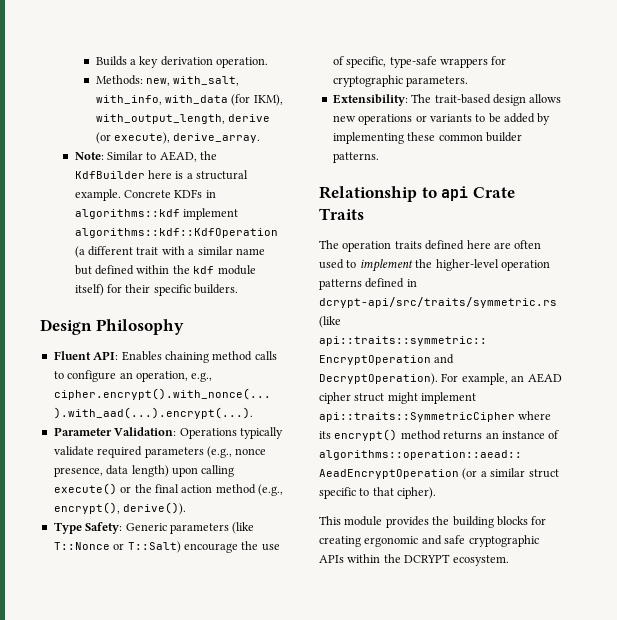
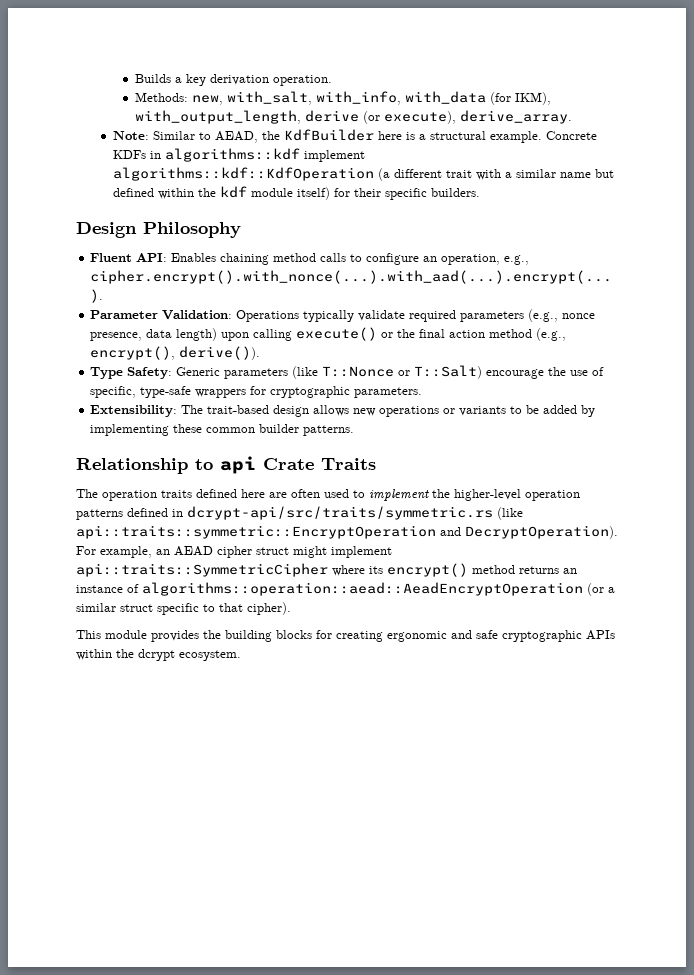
[404,554,451,563] DCRYPT -> [138,649,175,661] dcrypt

